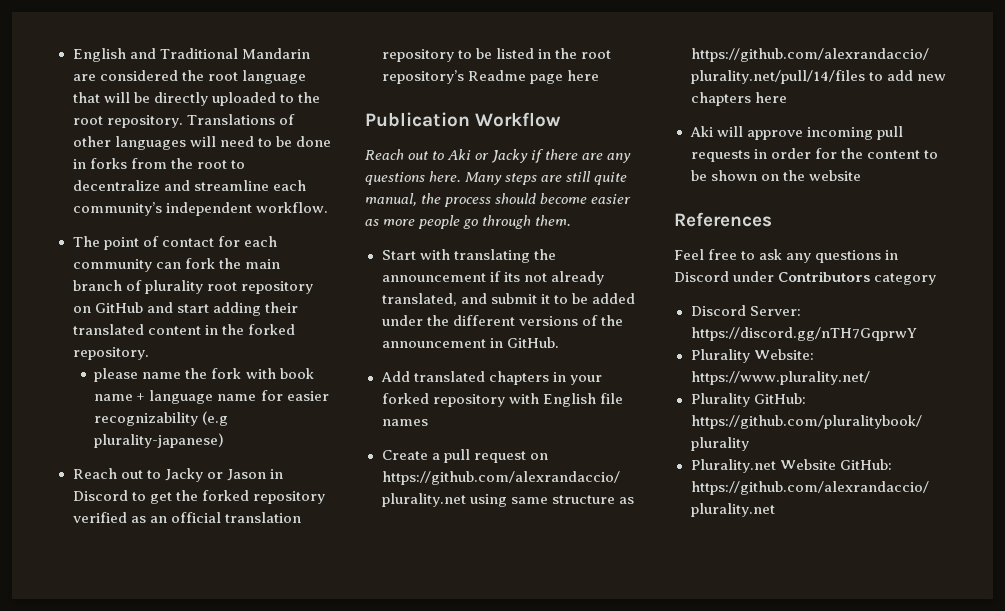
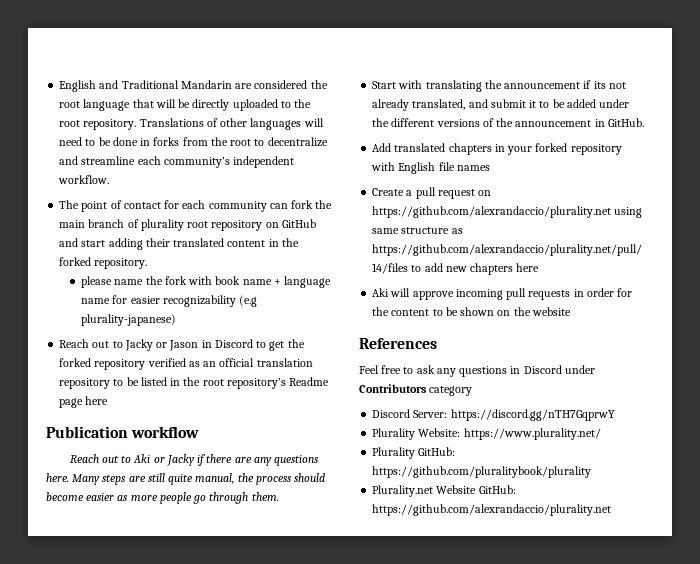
[475,112,562,127] Workflow -> [131,426,200,438] workflow

